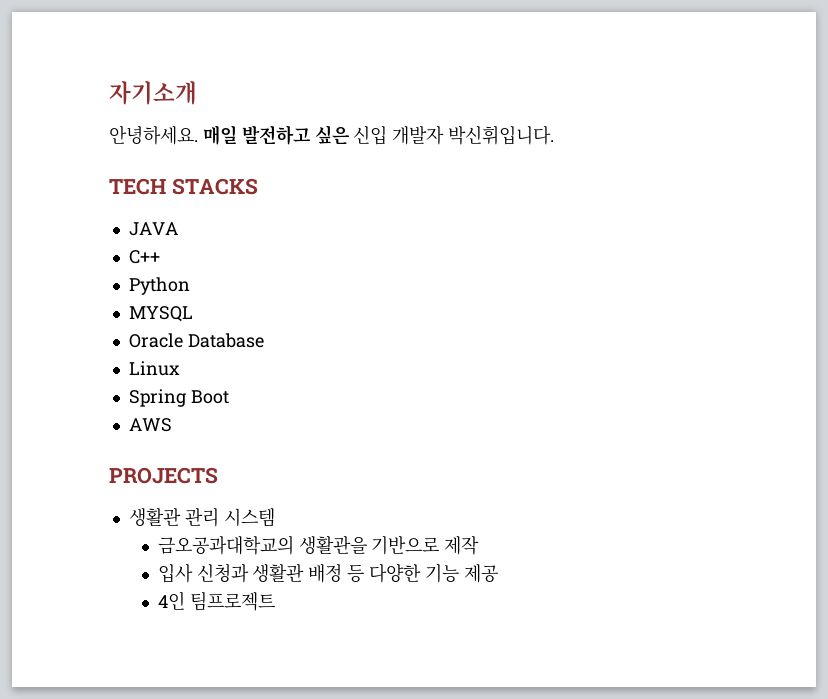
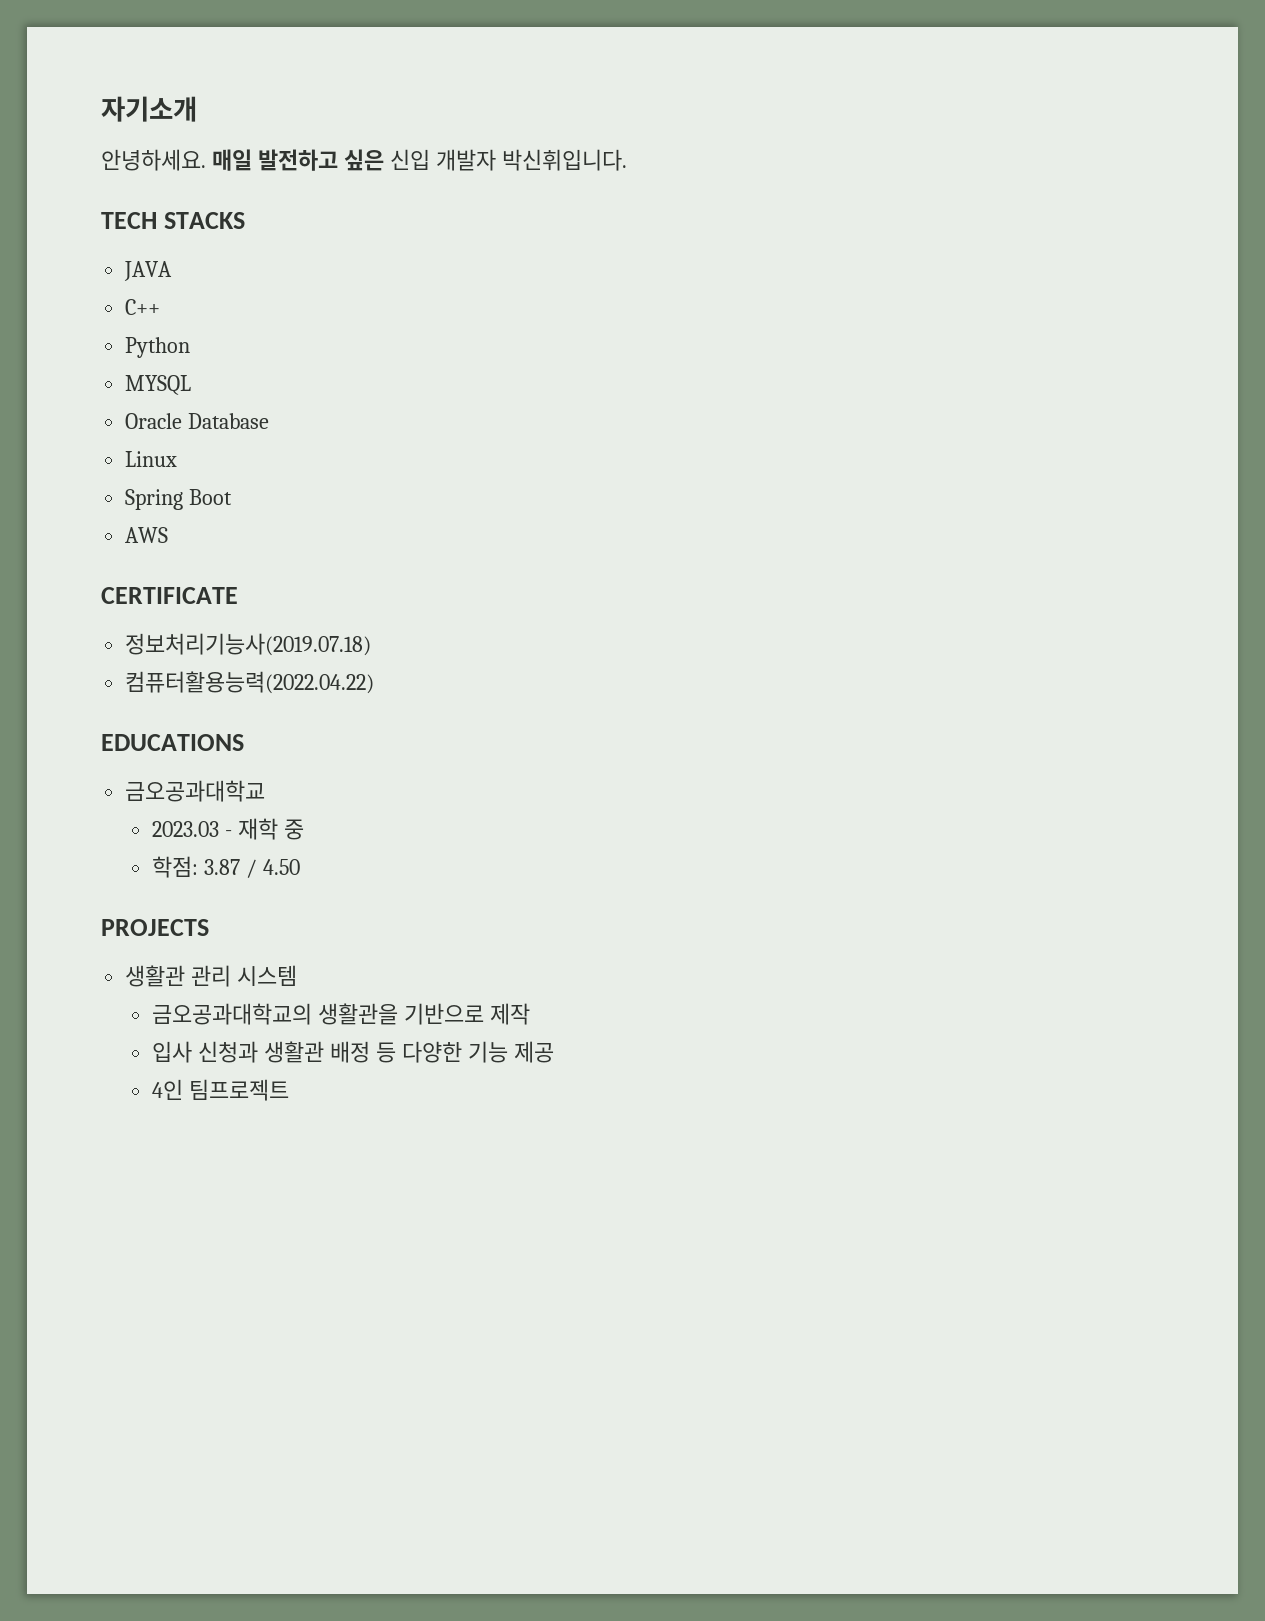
(172, 425) none -> [101,587,238,604] [125,633,372,656] [125,671,375,694] [101,734,244,751] [125,780,266,802] [152,818,304,840] [152,856,300,878] // CERTIFICATE // 정보처리기능사(2019.07.18) // 컴퓨터활용능력(2022.04.22) // EDUCATIONS // 금오공과대학교 // 2023.03 - 재학 중 // 학점: 3.87 / 4.50

